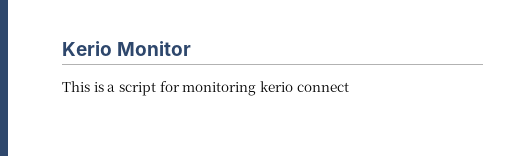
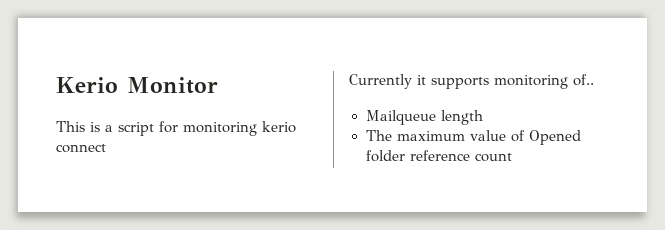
(349, 87) none -> [349,74,594,89] [365,110,483,125] [365,130,581,145] [365,150,512,162] // Currently it supports monitoring of.. // Mailqueue length // The maximum value of Opened folder reference count

